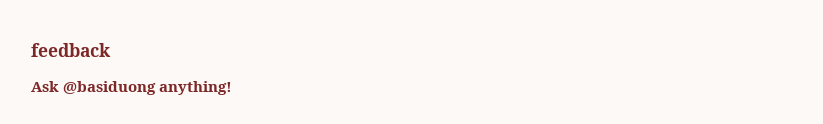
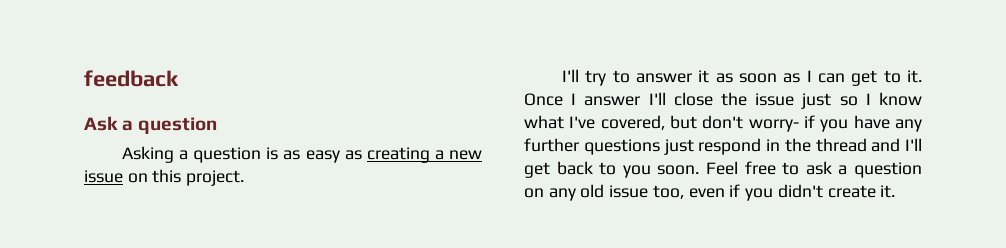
[63,81,233,95] @basiduong anything! -> [122,117,218,134] [121,146,483,163] [84,169,245,186] [561,69,922,86] [524,92,922,109] [524,115,922,132] [524,138,922,155] [524,161,922,178] [524,184,896,201] a question // Asking a question is as easy as creating a new issue on this project. // I'll try to answer it as soon as I can get to it. Once I answer I'll close the issue just so I know what I've covered, but don't worry- if you have any further questions just respond in the thread and I'll get back to you soon. Feel free to ask a question on any old issue too, even if you didn't create it.

